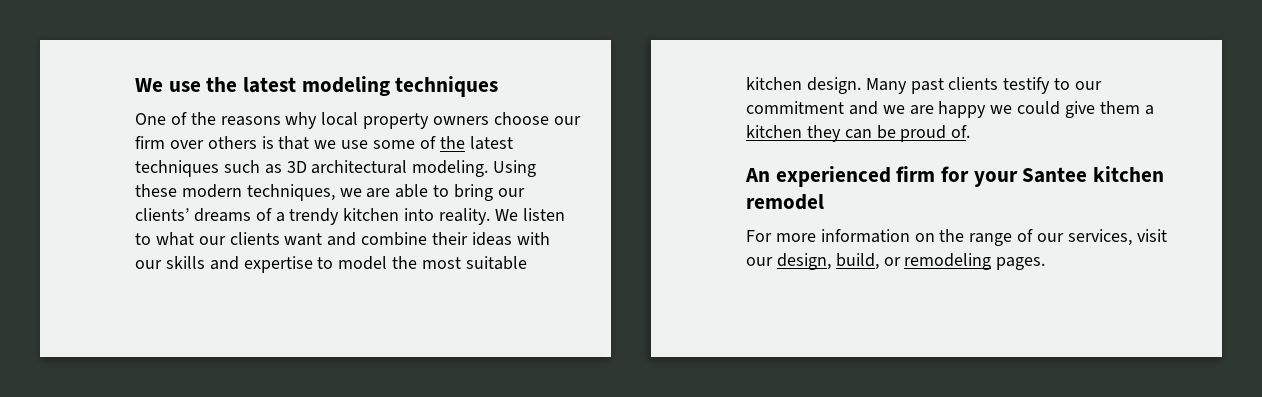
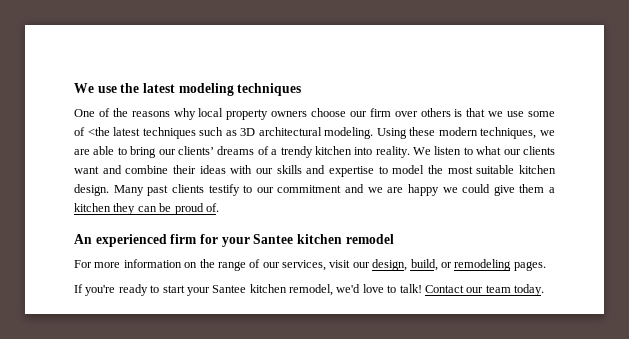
[439,136,465,149] the -> [87,127,110,136] <the
(1046, 263) none -> [74,284,544,296] // If you're ready to start your Santee kitchen remodel, we'd love to talk! Contact our team today.

